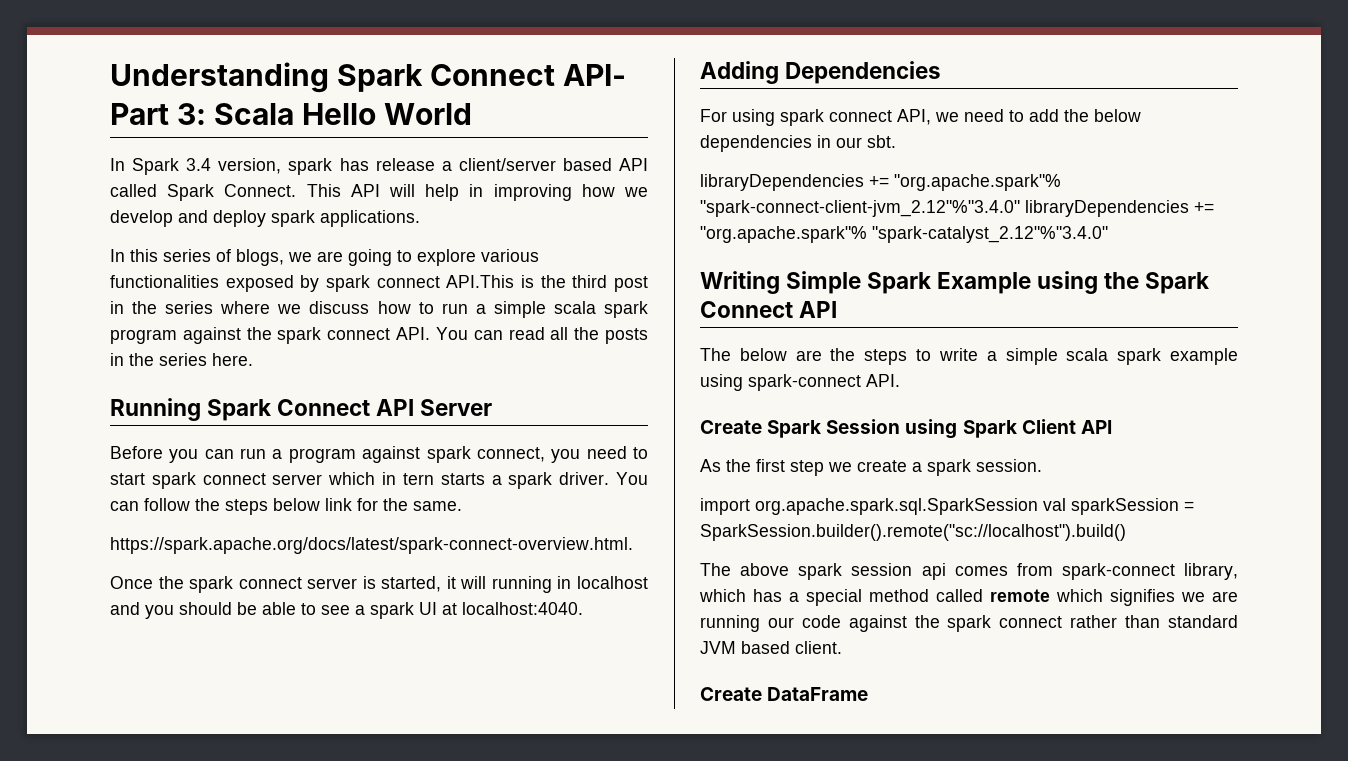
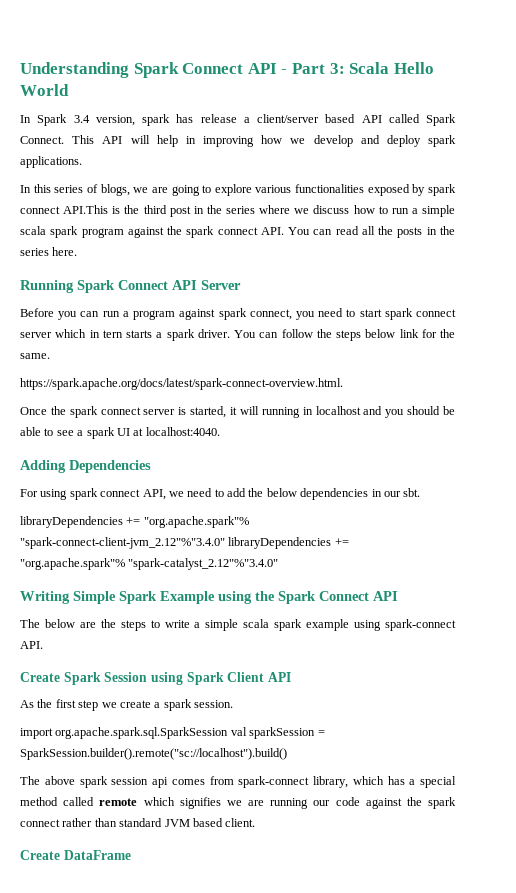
[563,64,627,86] API- -> [247,63,288,74] API -

